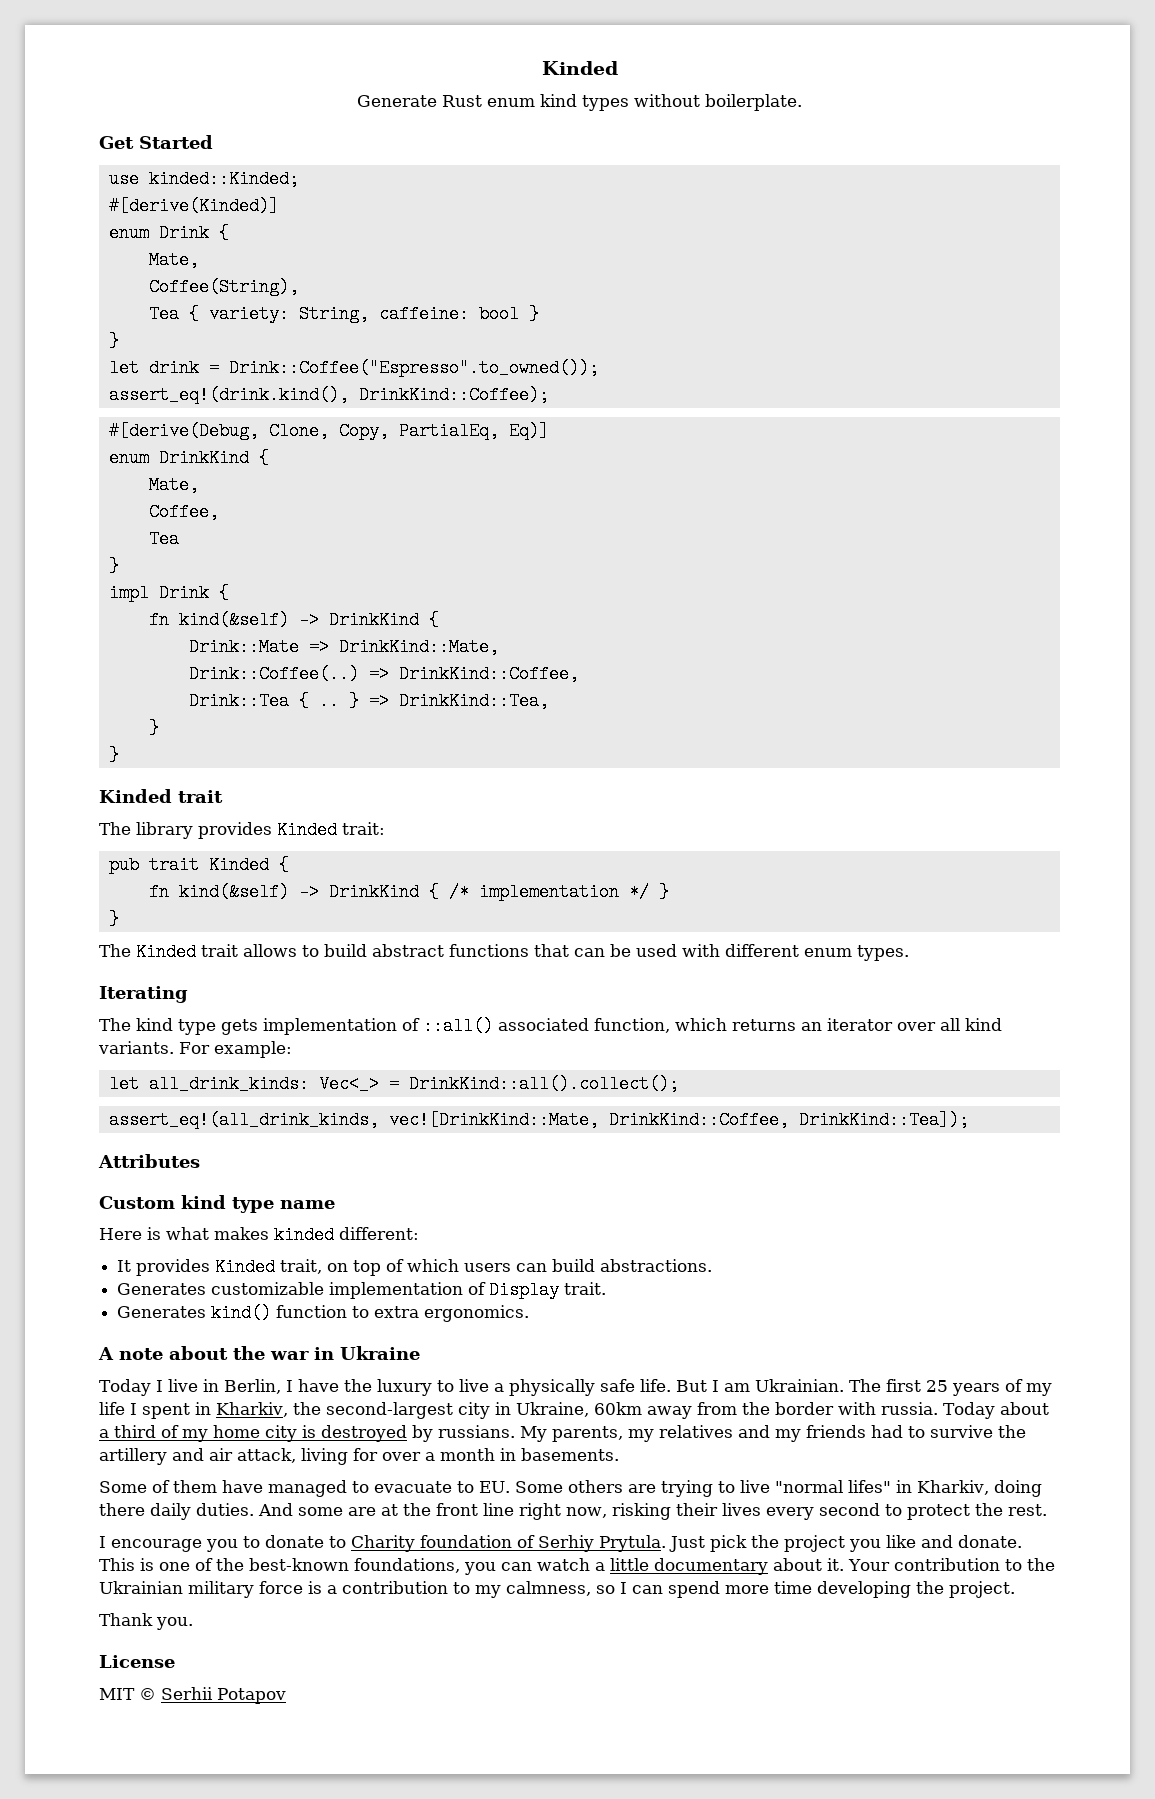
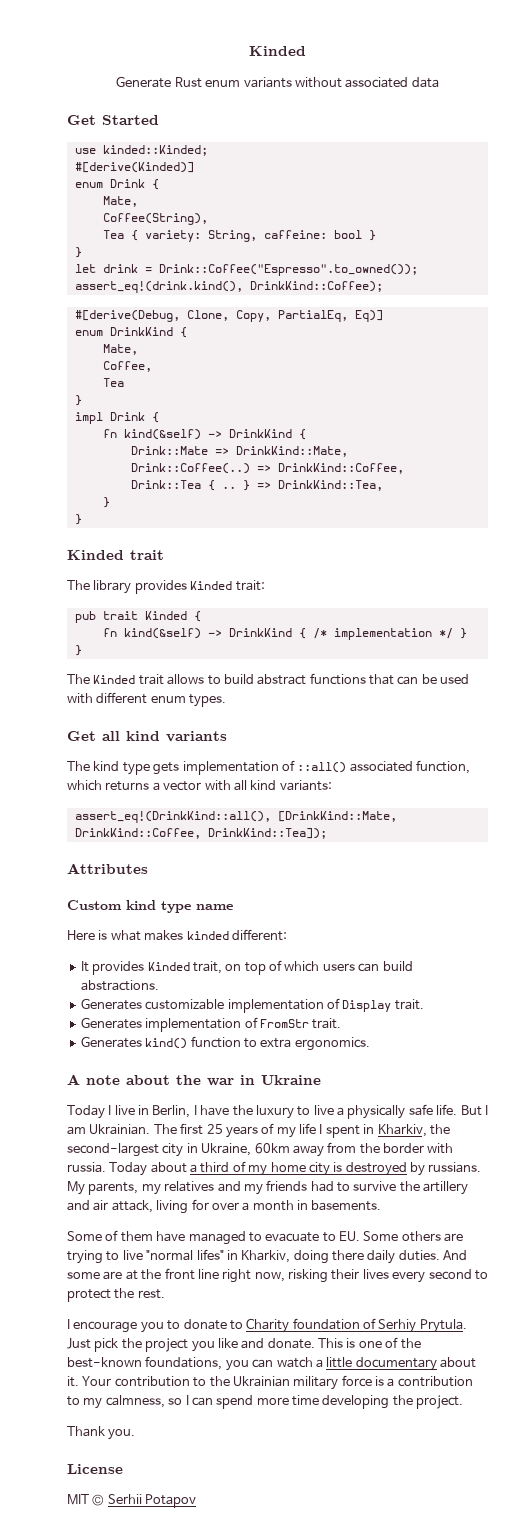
[540,94,802,111] kind types without boilerplate. -> [243,77,439,88] variants without associated data
[99,986,188,1003] Iterating -> [67,731,227,742] Get all kind variants
[801,1018,1002,1031] [98,1041,292,1058] [108,1075,679,1093] [108,1111,599,1129] an iterator over all kind variants. For example: // let all_drink_kinds: Vec<_> = DrinkKind::all().collect(); // assert_eq!(all_drink_kinds, vec![DrinkKind::Mate, -> [152,780,332,791] [74,811,397,823] a vector with all kind variants: // assert_eq!(DrinkKind::all(), [DrinkKind::Mate,
(607, 1288) none -> [80,1017,342,1032] // Generates implementation of FromStr trait.

